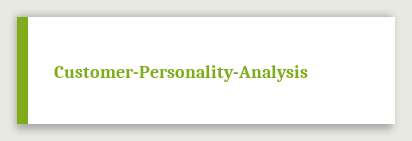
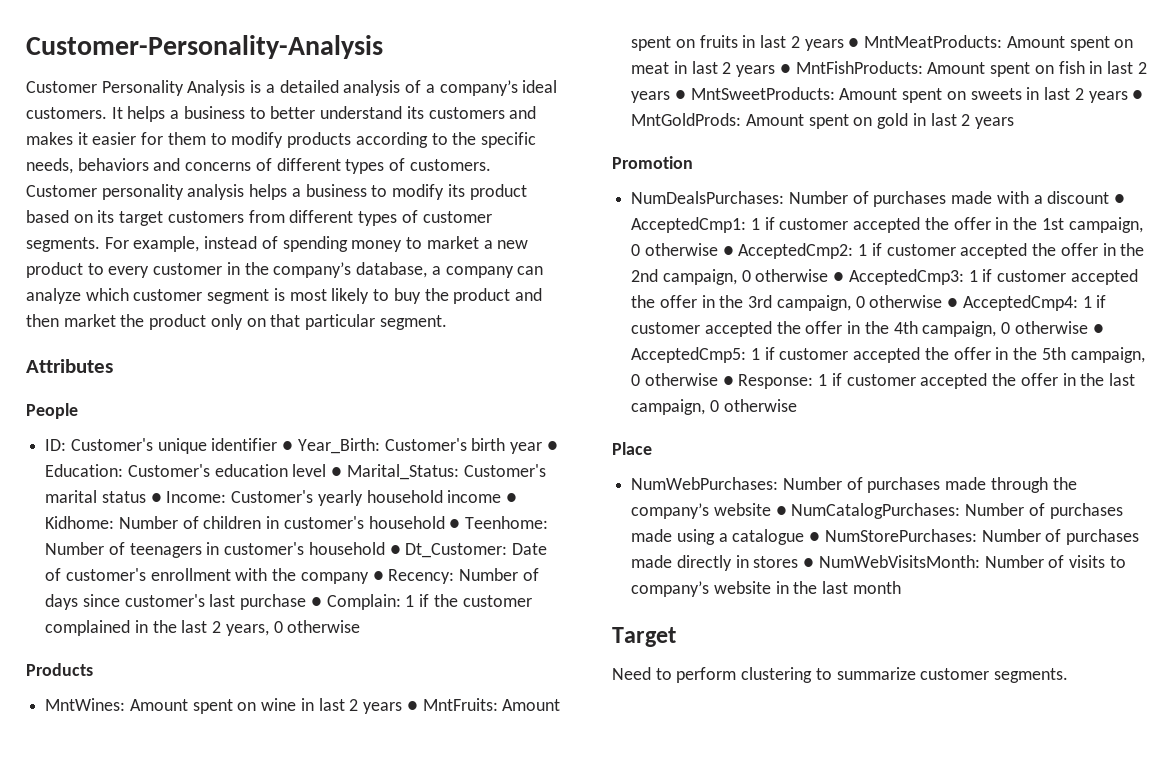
(308, 73) none -> [26,80,558,96] [26,106,537,122] [26,132,536,148] [26,158,491,174] [26,184,527,200] [26,210,492,226] [26,236,529,252] [26,262,544,278] [26,288,542,304] [26,314,447,330] [26,359,113,373] [26,403,78,419] [45,438,558,454] [45,464,546,480] [45,490,518,506] [45,516,549,529] [45,542,548,558] [45,568,539,584] [45,594,532,610] [45,620,361,636] [26,663,93,676] [45,698,561,714] [631,35,1134,51] [631,61,1147,77] [631,87,1144,103] [631,113,1015,129] [612,156,693,169] [631,191,1126,207] [631,217,1143,233] [631,243,1145,259] [631,269,1138,285] [631,295,1107,311] [631,321,1104,337] [631,347,1145,363] [631,373,1135,389] [631,399,797,415] [612,442,652,455] [631,477,1077,493] [631,503,1123,519] [631,529,1140,545] [631,555,1126,571] [631,581,901,597] [612,627,676,647] [612,667,1069,683] // Customer Personality Analysis is a detailed analysis of a company’s ideal customers. It helps a business to better understand its customers and makes it easier for them to modify products according to the specific needs, behaviors and concerns of different types of customers. Customer personality analysis helps a business to modify its product based on its target customers from different types of customer segments. For example, instead of spending money to market a new product to every customer in the company’s database, a company can analyze which customer segment is most likely to buy the product and then market the product only on that particular segment. // Attributes // People // ID: Customer's unique identifier ● Year_Birth: Customer's birth year ● Education: Customer's education level ● Marital_Status: Customer's marital status ● Income: Customer's yearly household income ● Kidhome: Number of children in customer's household ● Teenhome: Number of teenagers in customer's household ● Dt_Customer: Date of customer's enrollment with the company ● Recency: Number of days since customer's last purchase ● Complain: 1 if the customer complained in the last 2 years, 0 otherwise // Products // MntWines: Amount spent on wine in last 2 years ● MntFruits: Amount spent on fruits in last 2 years ● MntMeatProducts: Amount spent on meat in last 2 years ● MntFishProducts: Amount spent on fish in last 2 years ● MntSweetProducts: Amount spent on sweets in last 2 years ● MntGoldProds: Amount spent on gold in last 2 years // Promotion // NumDealsPurchases: Number of purchases made with a discount ● AcceptedCmp1: 1 if customer accepted the offer in the 1st campaign, 0 otherwise ● AcceptedCmp2: 1 if customer accepted the offer in the 2nd campaign, 0 otherwise ● AcceptedCmp3: 1 if customer accepted the offer in the 3rd campaign, 0 otherwise ● AcceptedCmp4: 1 if customer accepted the offer in the 4th campaign, 0 otherwise ● AcceptedCmp5: 1 if customer accepted the offer in the 5th campaign, 0 otherwise ● Response: 1 if customer accepted the offer in the last campaign, 0 otherwise // Place // NumWebPurchases: Number of purchases made through the company’s website ● NumCatalogPurchases: Number of purchases made using a catalogue ● NumStorePurchases: Number of purchases made directly in stores ● NumWebVisitsMonth: Number of visits to company’s website in the last month // Target // Need to perform clustering to summarize customer segments.

